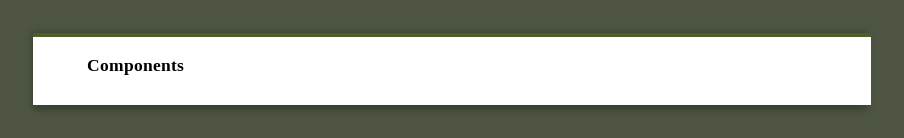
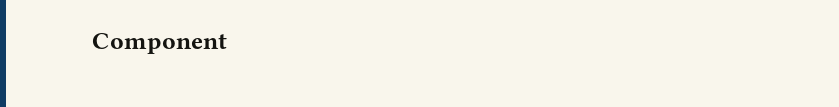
[87,60,184,75] Components -> [92,33,227,54] Component

